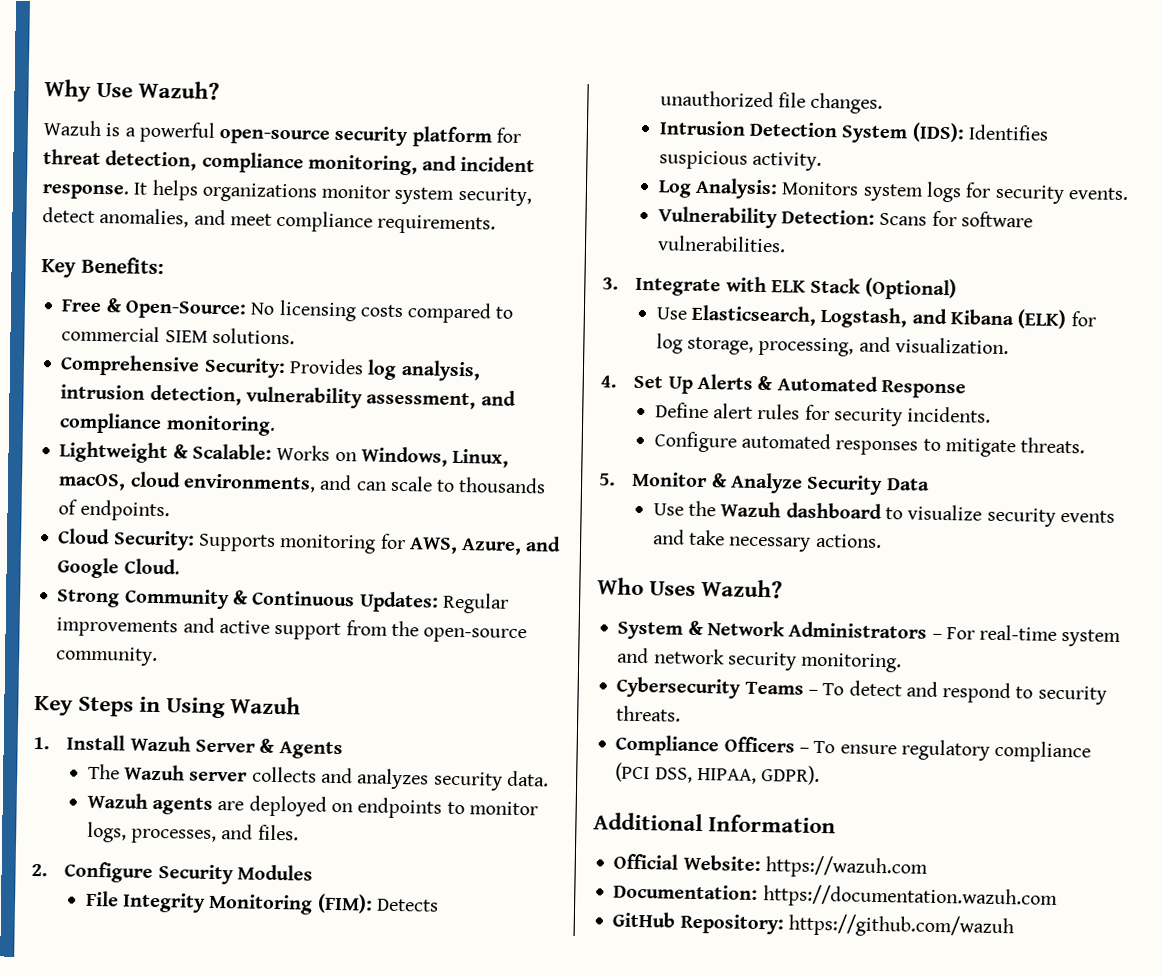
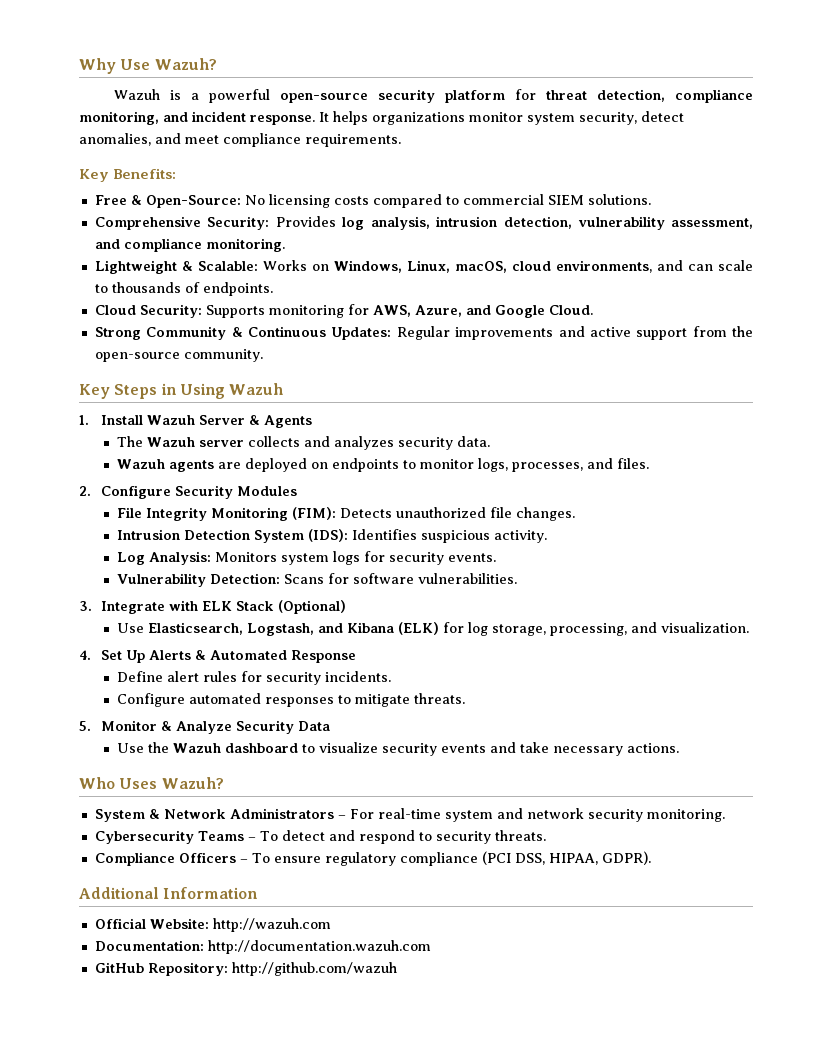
[764,855,928,879] https://wazuh.com -> [212,918,331,932] http://wazuh.com
[762,884,1058,910] https://documentation.wazuh.com -> [207,940,431,954] http://documentation.wazuh.com
[787,913,1014,939] https://github.com/wazuh -> [231,962,397,976] http://github.com/wazuh

